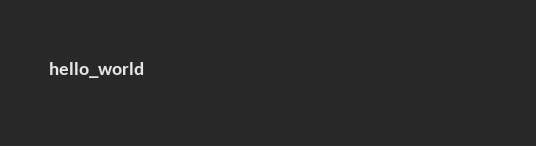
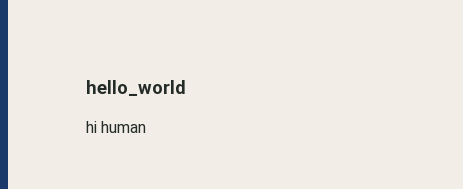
(144, 70) none -> [86,121,147,133] // hi human

